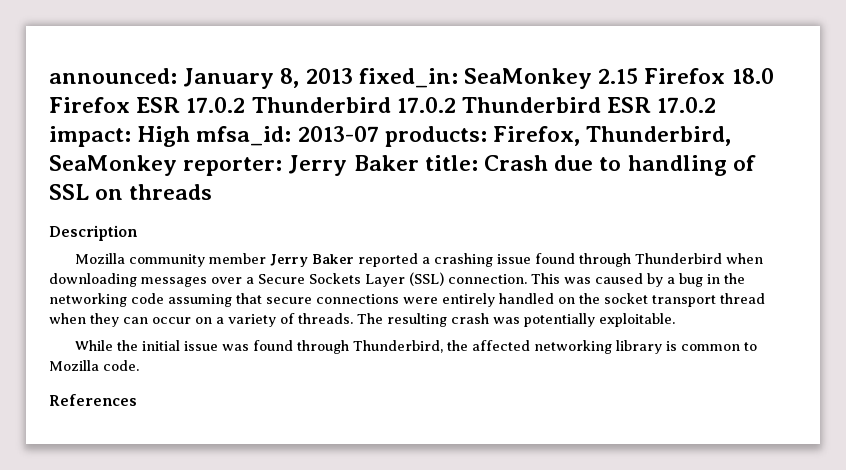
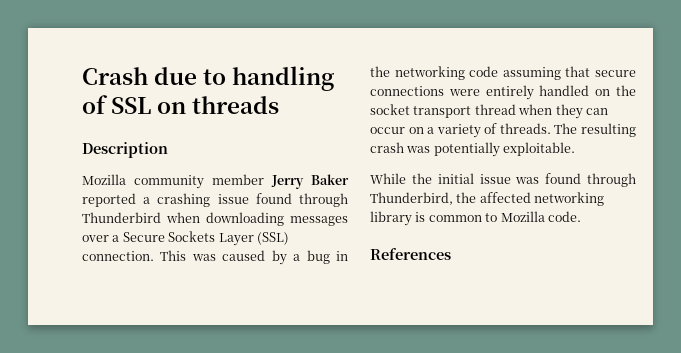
[49,68,774,89] [49,97,717,113] [49,126,732,147] [49,155,478,176] announced: January 8, 2013 fixed_in: SeaMonkey 2.15 Firefox 18.0 Firefox ESR 17.0.2 Thunderbird 17.0.2 Thunderbird ESR 17.0.2 impact: High mfsa_id: 2013-07 products: Firefox, Thunderbird, SeaMonkey reporter: Jerry Baker title: -> (82, 76) none

